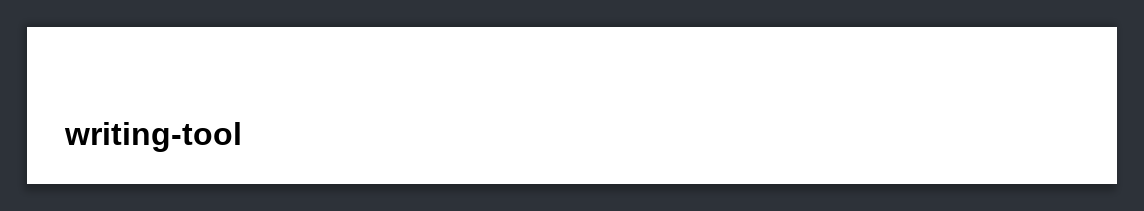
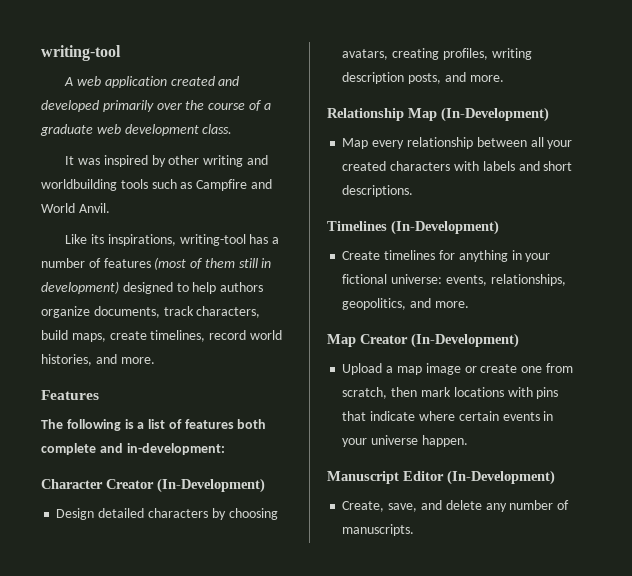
[64,122,242,152] writing-tool -> [41,45,121,61] [64,76,240,88] [41,100,271,112] [40,124,233,136] [65,155,268,167] [41,179,272,191] [41,203,110,213] [65,234,280,246] [41,257,272,270] [41,281,264,294] [41,306,261,318] [41,330,282,342] [41,354,155,366] [41,390,99,400] [41,419,267,431] [41,443,225,455] [41,478,265,493] [56,508,278,520] [342,48,532,60] [342,72,504,84] [327,107,549,122] [342,137,573,149] [342,161,573,171] [342,185,414,197] [327,220,499,235] [342,250,551,262] [342,274,566,286] [342,298,469,310] [327,333,519,348] [342,363,573,375] [342,387,559,399] [342,411,554,421] [342,435,468,447] [327,470,555,485] [342,500,570,512] [342,524,415,536] writing-tool // A web application created and developed primarily over the course of a graduate web development class. // It was inspired by other writing and worldbuilding tools such as Campfire and World Anvil. // Like its inspirations, writing-tool has a number of features (most of them still in development) designed to help authors organize documents, track characters, build maps, create timelines, record world histories, and more. // Features // The following is a list of features both complete and in-development: // Character Creator (In-Development) // Design detailed characters by choosing avatars, creating profiles, writing description posts, and more. // Relationship Map (In-Development) // Map every relationship between all your created characters with labels and short descriptions. // Timelines (In-Development) // Create timelines for anything in your fictional universe: events, relationships, geopolitics, and more. // Map Creator (In-Development) // Upload a map image or create one from scratch, then mark locations with pins that indicate where certain events in your universe happen. // Manuscript Editor (In-Development) // Create, save, and delete any number of manuscripts.

